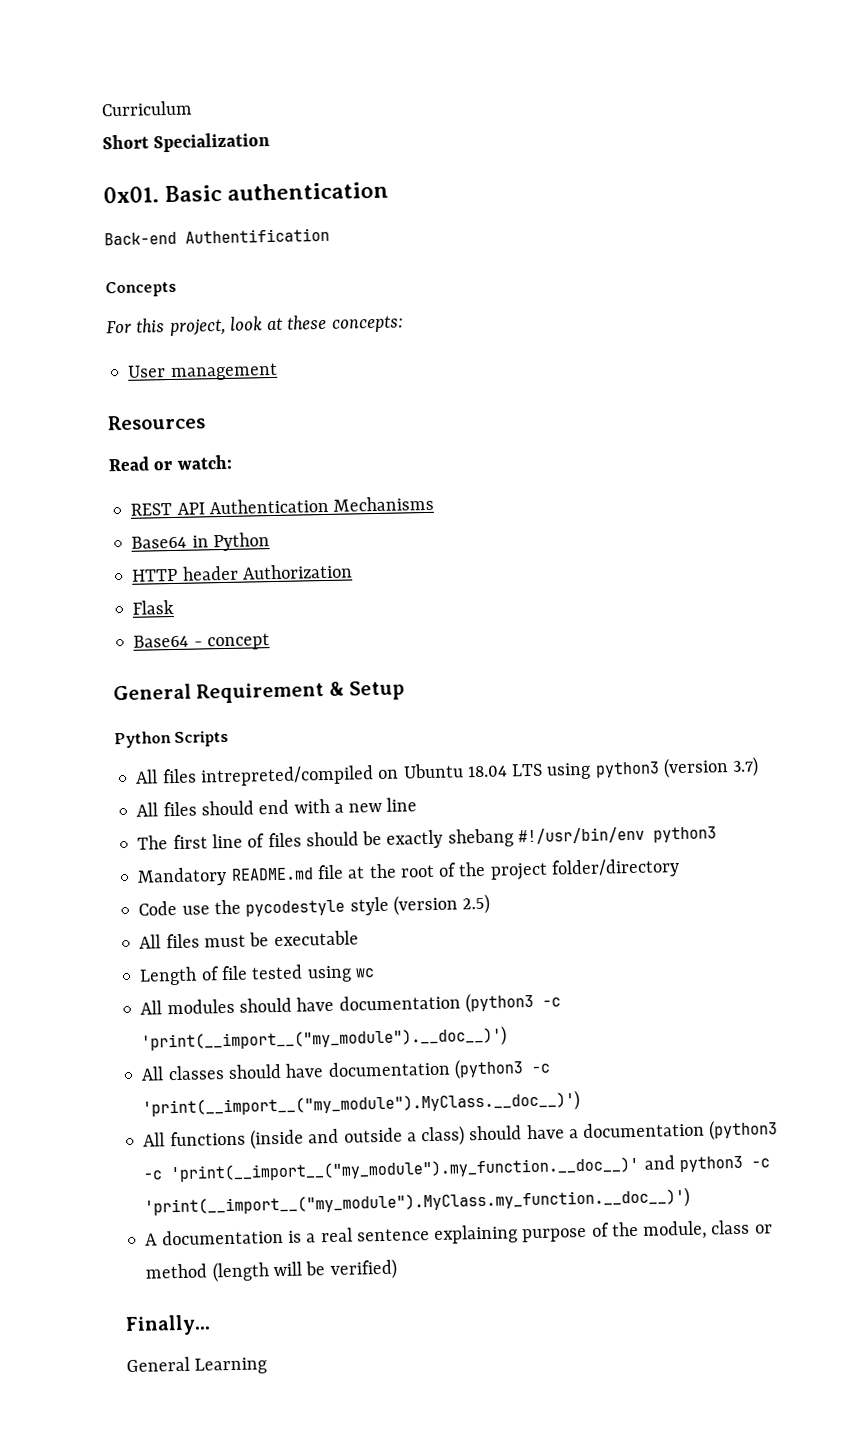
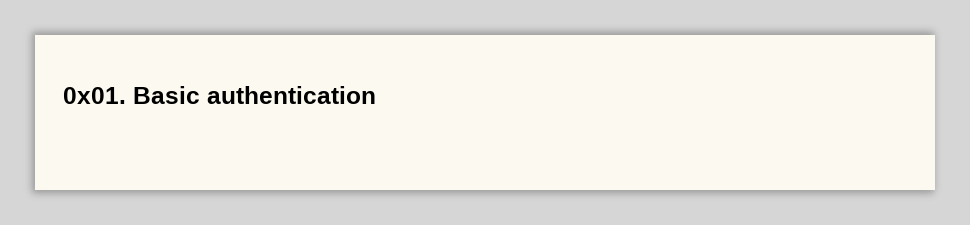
[101,100,193,117] [102,131,271,153] Curriculum // Short Specialization // -> (63, 95) none
[104,227,330,246] [105,280,177,298] [106,314,404,337] [127,362,278,382] [107,414,206,431] [108,454,233,472] [130,495,435,516] [131,532,270,552] [131,563,353,582] [132,599,175,615] [133,633,270,651] [113,680,406,704] [114,729,230,749] [135,756,760,787] [136,797,418,817] [137,826,717,850] [137,858,680,887] [138,893,491,917] [139,930,359,949] [139,964,375,986] [140,991,561,1015] [141,1025,508,1053] [141,1058,550,1081] [142,1090,581,1119] [143,1119,779,1150] [143,1155,770,1183] [144,1186,691,1218] [145,1219,773,1246] [145,1258,398,1283] [125,1314,211,1337] [126,1356,268,1375] // Back-end Authentification // Concepts // For this project, look at these concepts: // User management // Resources // Read or watch: // REST API Authentication Mechanisms // Base64 in Python // HTTP header Authorization // Flask // Base64 - concept // General Requirement & Setup // Python Scripts // All files intrepreted/compiled on Ubuntu 18.04 LTS using python3 (version 3.7) // All files should end with a new line // The first line of files should be exactly shebang #!/usr/bin/env python3 // Mandatory README.md file at the root of the project folder/directory // Code use the pycodestyle style (version 2.5) // All files must be executable // Length of file tested using wc // All modules should have documentation (python3 -c 'print(__import__("my_module").__doc__)') // All classes should have documentation (python3 -c 'print(__import__("my_module").MyClass.__doc__)') // All functions (inside and outside a class) should have a documentation (python3 -c 'print(__import__("my_module").my_function.__doc__)' and python3 -c 'print(__import__("my_module").MyClass.my_function.__doc__)') // A documentation is a real sentence explaining purpose of the module, class or method (length will be verified) // Finally... // General Learning -> (376, 95) none

